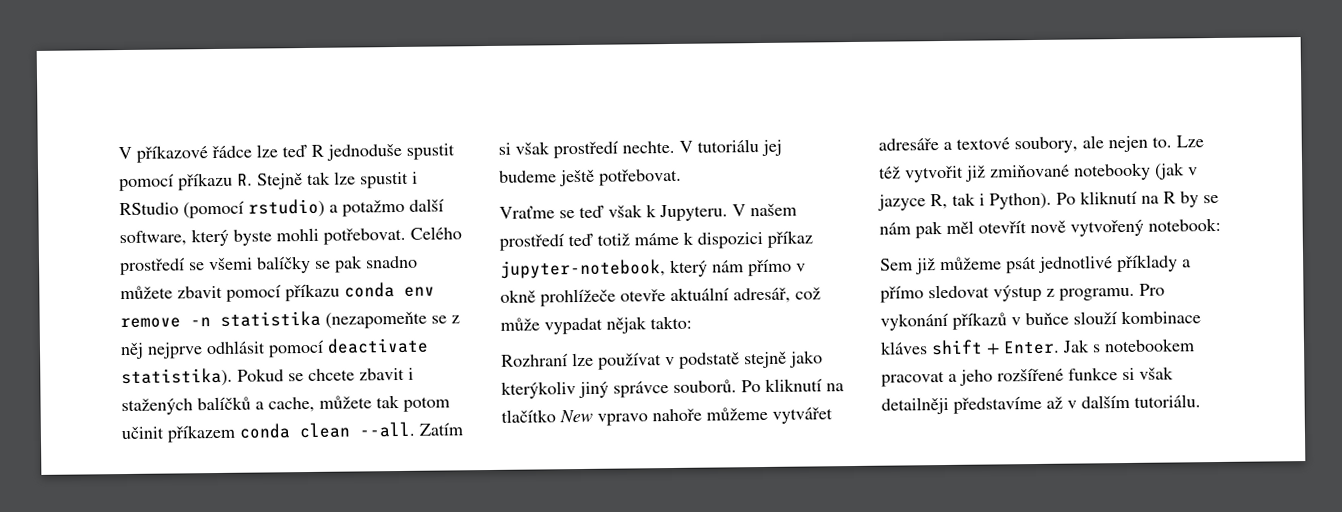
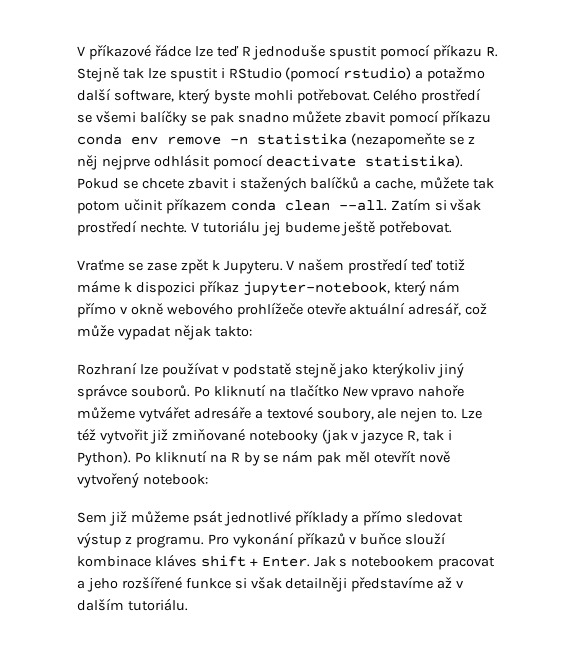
[579,204,643,219] teď však -> [146,259,209,274] zase zpět
(536, 296) none -> [166,302,233,315] webového

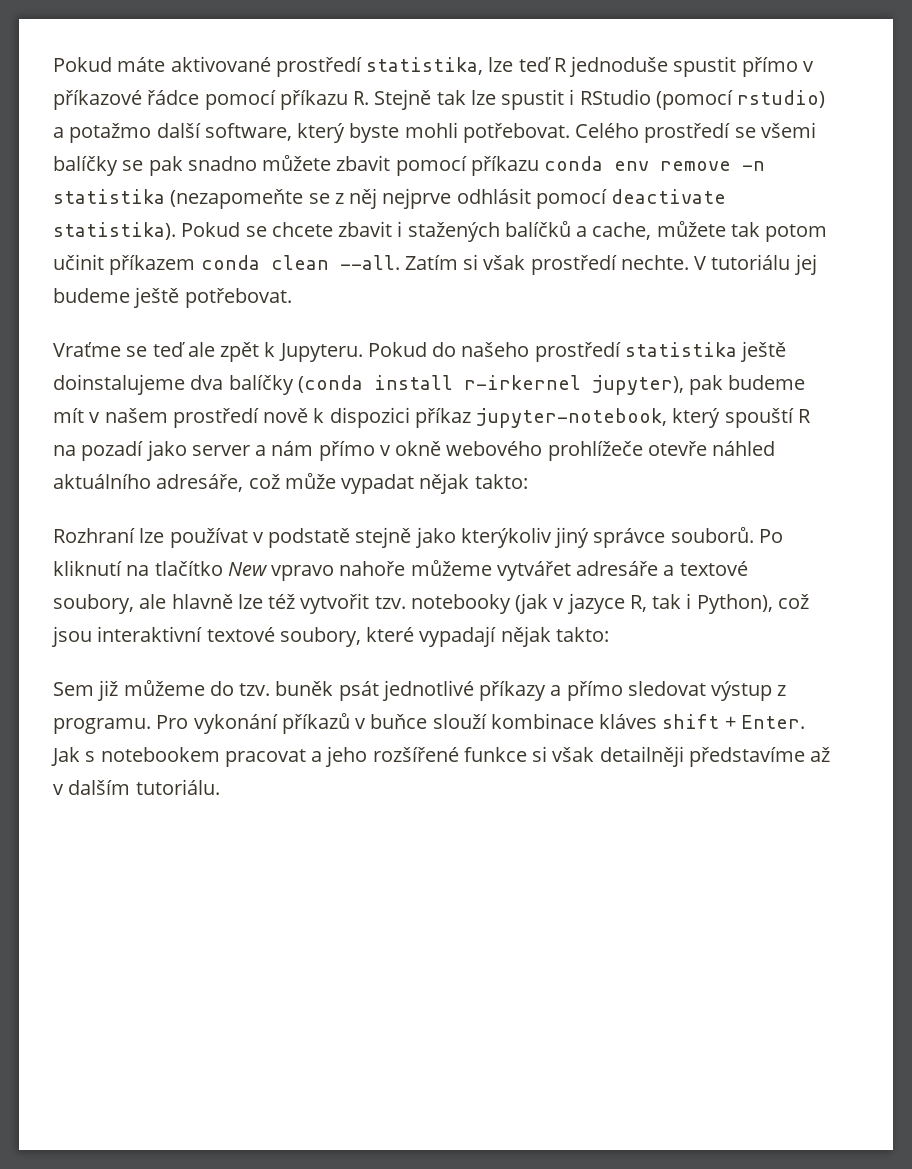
[77,44,191,60] V příkazové řádce -> [53,56,484,77] Pokud máte aktivované prostředí statistika,
(378, 53) none -> [741,57,814,77] [53,90,200,110] přímo v příkazové řádce
[146,262,177,271] zase -> [152,342,215,357] teď ale
[286,258,466,274] [77,280,120,293] V našem prostředí teď totiž máme -> [367,341,787,362] [53,374,806,395] [53,408,309,428] Pokud do našeho prostředí statistika ještě doinstalujeme dva balíčky (conda install r-irkernel jupyter), pak budeme mít v našem prostředí nově
(426, 288) none -> [724,408,811,428] [53,440,267,461] spouští R na pozadí jako server a
[349,302,462,316] aktuální adresář, -> [712,441,776,456] [53,474,244,492] náhled aktuálního adresáře,
[400,408,483,422] [77,428,245,444] nejen to. Lze též vytvořit již zmiňované -> [171,593,406,614] hlavně lze též vytvořit tzv.
[77,450,451,466] [77,472,208,488] Python). Po kliknutí na R by se nám pak měl otevřít nově vytvořený notebook: -> [696,594,809,614] [51,626,609,647] Python), což jsou interaktivní textové soubory, které vypadají nějak takto:
(189, 517) none -> [209,681,334,696] do tzv. buněk
[294,510,348,526] příklady -> [479,681,547,701] příkazy

